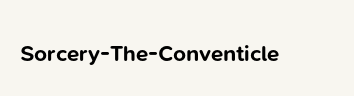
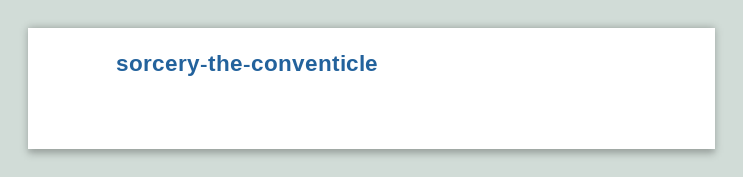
[20,45,279,65] Sorcery-The-Conventicle -> [116,55,378,76] sorcery-the-conventicle

